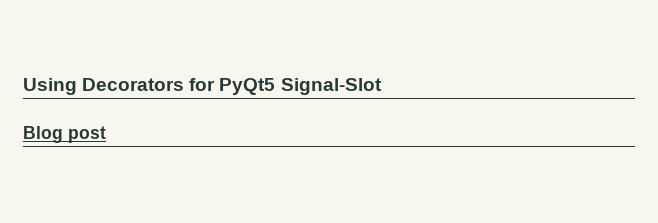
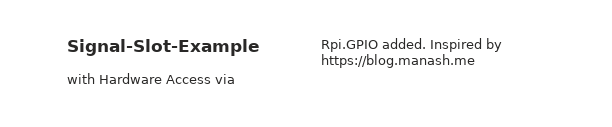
[23,78,382,95] [23,126,106,143] Using Decorators for PyQt5 Signal-Slot // Blog post -> [67,39,260,56] [67,73,235,84] [321,38,502,52] [321,54,475,68] Signal-Slot-Example // with Hardware Access via Rpi.GPIO added. Inspired by https://blog.manash.me

